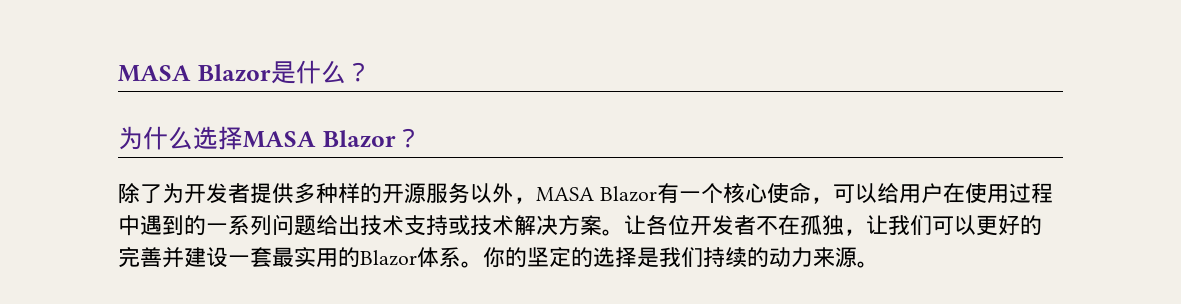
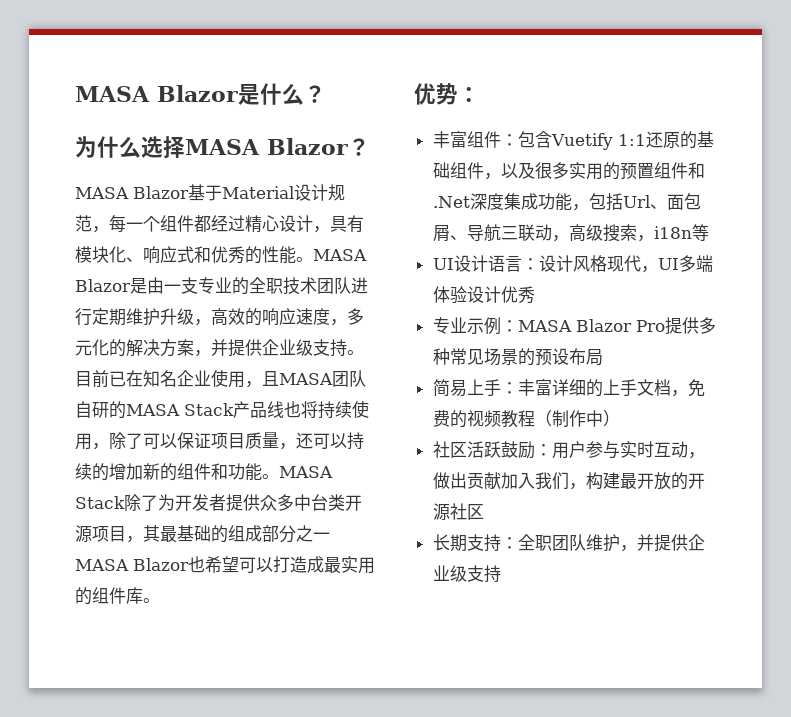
[118,182,1053,204] [118,214,1042,236] [118,246,879,268] 除了为开发者提供多种样的开源服务以外，MASA Blazor有一个核心使命，可以给用户在使用过程中遇到的一系列问题给出技术支持或技术解决方案。让各位开发者不在孤独，让我们可以更好的完善并建设一套最实用的Blazor体系。你的坚定的选择是我们持续的动力来源。 -> [75,184,345,201] [75,215,364,233] [75,246,367,264] [75,277,368,295] [75,308,364,326] [75,339,364,357] [75,369,366,388] [75,400,369,419] [75,432,364,450] [75,463,333,481] [75,494,362,512] [75,525,330,543] [75,556,375,574] [75,587,160,605] [414,83,480,105] [432,131,714,150] [432,162,705,180] [432,193,701,211] [432,224,709,242] [432,255,713,273] [432,286,535,304] [432,317,716,335] [432,348,603,366] [432,379,705,397] [432,410,620,428] [432,441,705,459] [432,472,705,490] [432,503,484,521] [432,534,705,552] [432,565,501,583] MASA Blazor基于Material设计规范，每一个组件都经过精心设计，具有模块化、响应式和优秀的性能。MASA Blazor是由一支专业的全职技术团队进行定期维护升级，高效的响应速度，多元化的解决方案，并提供企业级支持。目前已在知名企业使用，且MASA团队自研的MASA Stack产品线也将持续使用，除了可以保证项目质量，还可以持续的增加新的组件和功能。MASA Stack除了为开发者提供众多中台类开源项目，其最基础的组成部分之一MASA Blazor也希望可以打造成最实用的组件库。 // 优势： // 丰富组件：包含Vuetify 1:1还原的基础组件，以及很多实用的预置组件和.Net深度集成功能，包括Url、面包屑、导航三联动，高级搜索，i18n等 // UI设计语言：设计风格现代，UI多端体验设计优秀 // 专业示例：MASA Blazor Pro提供多种常见场景的预设布局 // 简易上手：丰富详细的上手文档，免费的视频教程（制作中） // 社区活跃鼓励：用户参与实时互动，做出贡献加入我们，构建最开放的开源社区 // 长期支持：全职团队维护，并提供企业级支持

